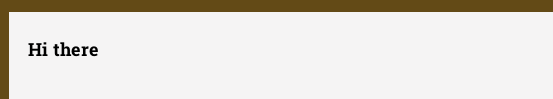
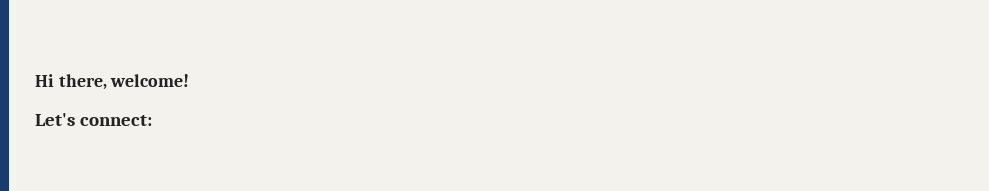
[52,42,99,57] there -> [58,74,190,90] [35,113,152,126] there, welcome! // Let's connect:

